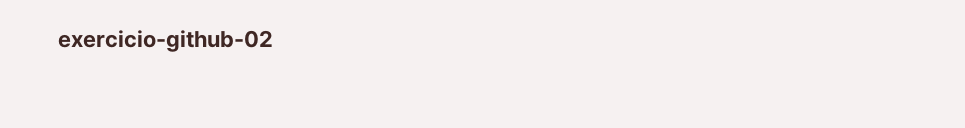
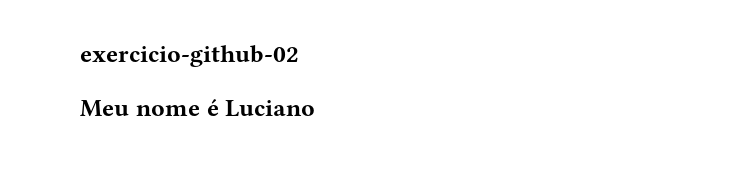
(273, 41) none -> [80,99,316,117] // Meu nome é Luciano

